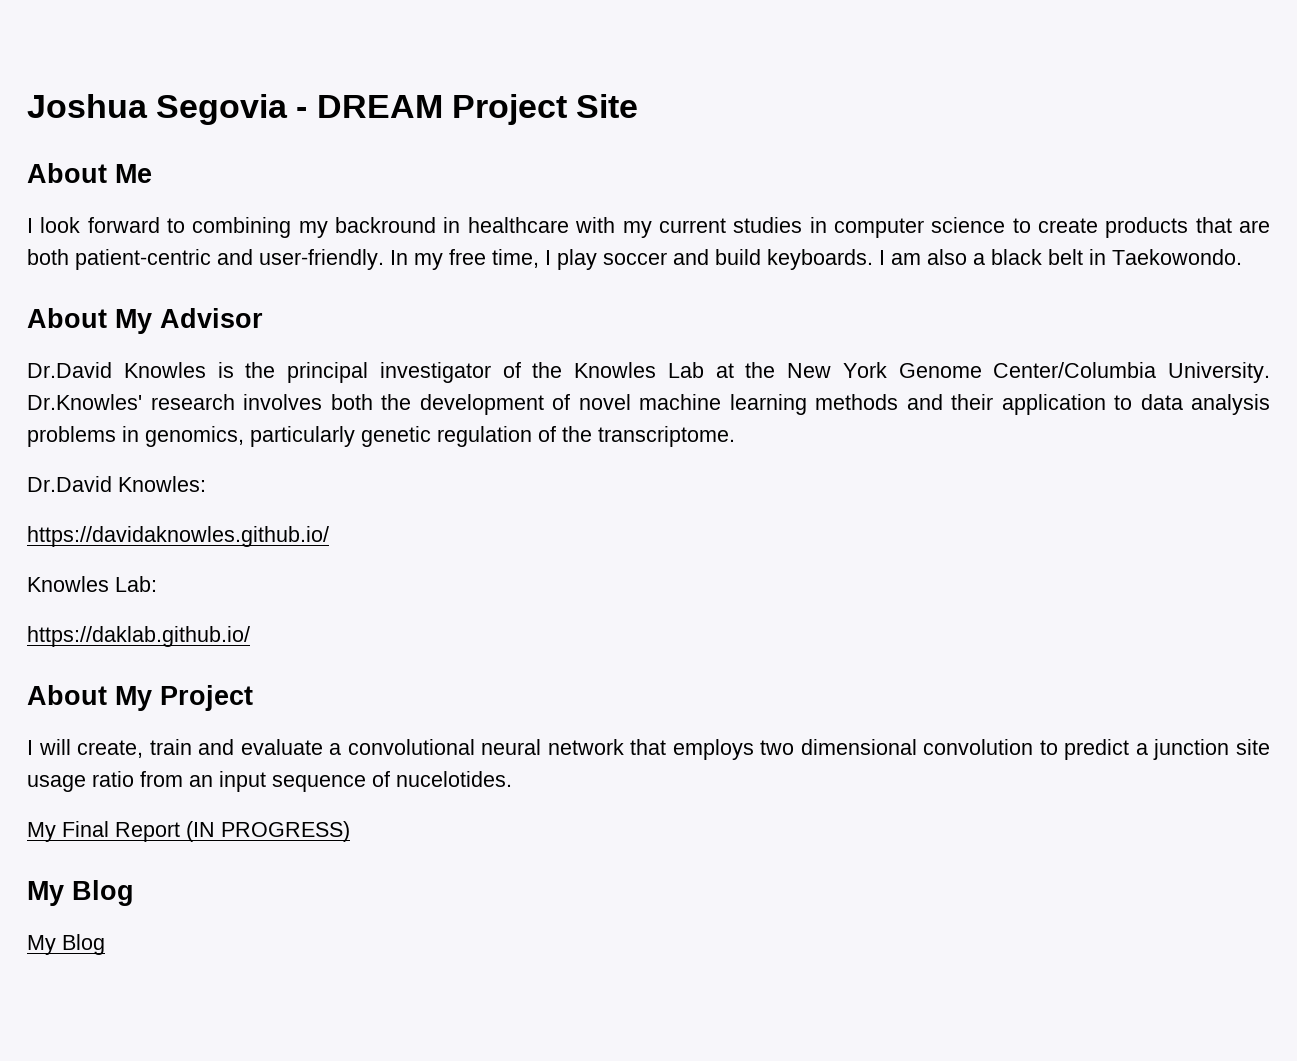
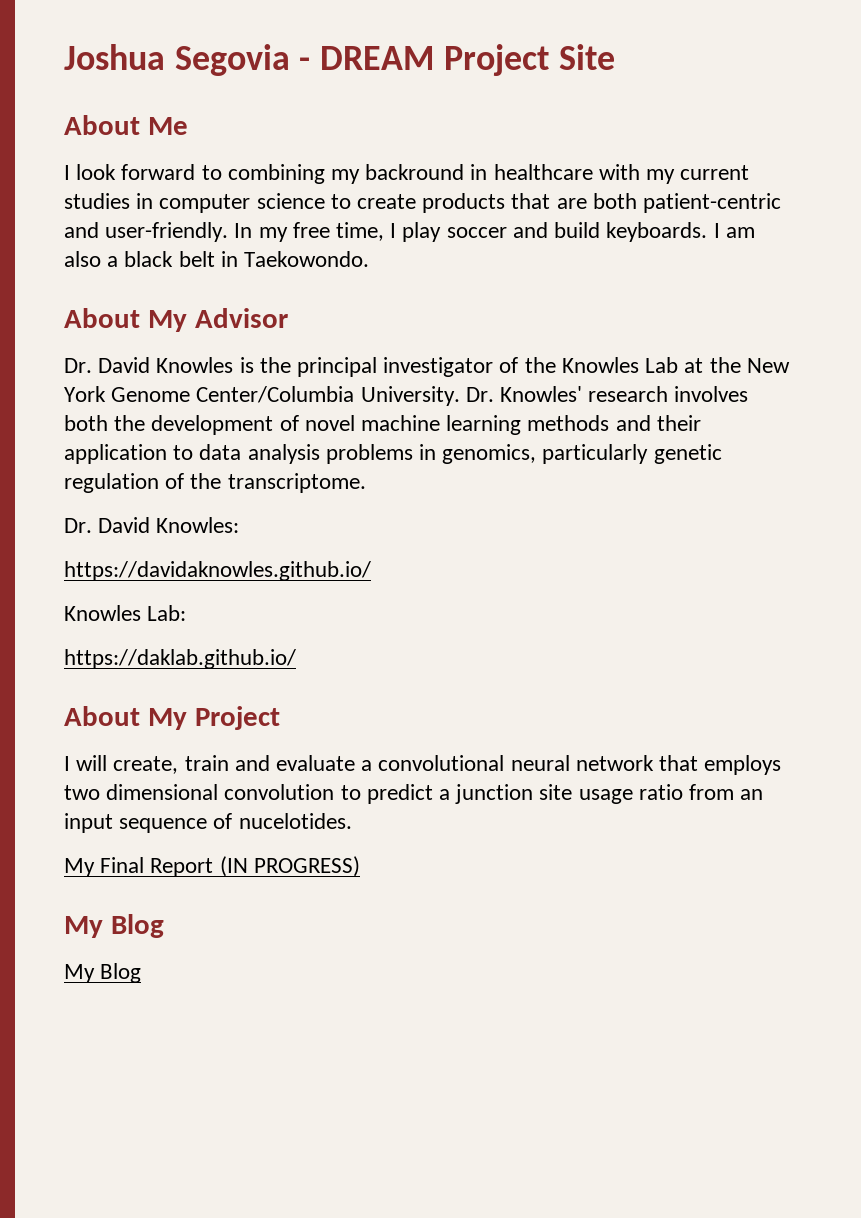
[27,362,112,378] Dr.David -> [64,357,151,373] Dr. David
[27,394,142,410] Dr.Knowles' -> [465,386,583,402] Dr. Knowles'
[27,476,112,492] Dr.David -> [64,517,151,533] Dr. David

